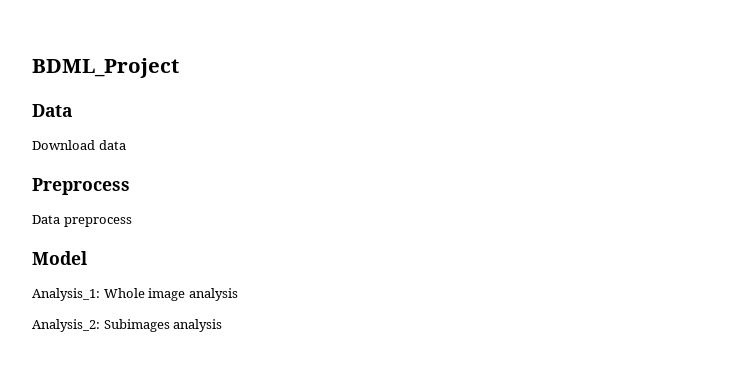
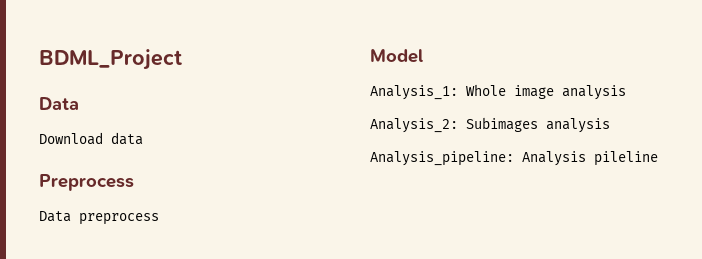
(223, 325) none -> [370,151,658,166] // Analysis_pipeline: Analysis pileline

